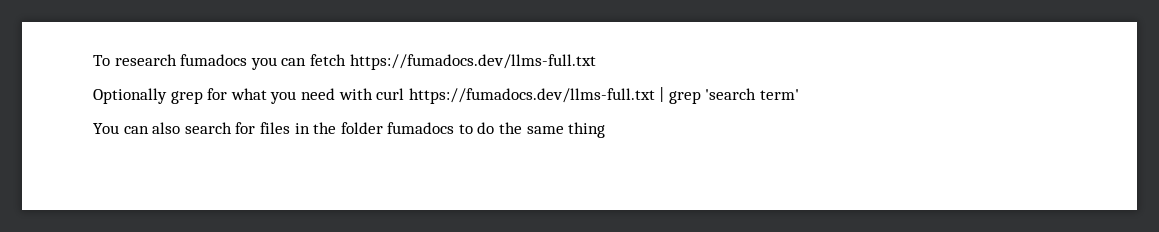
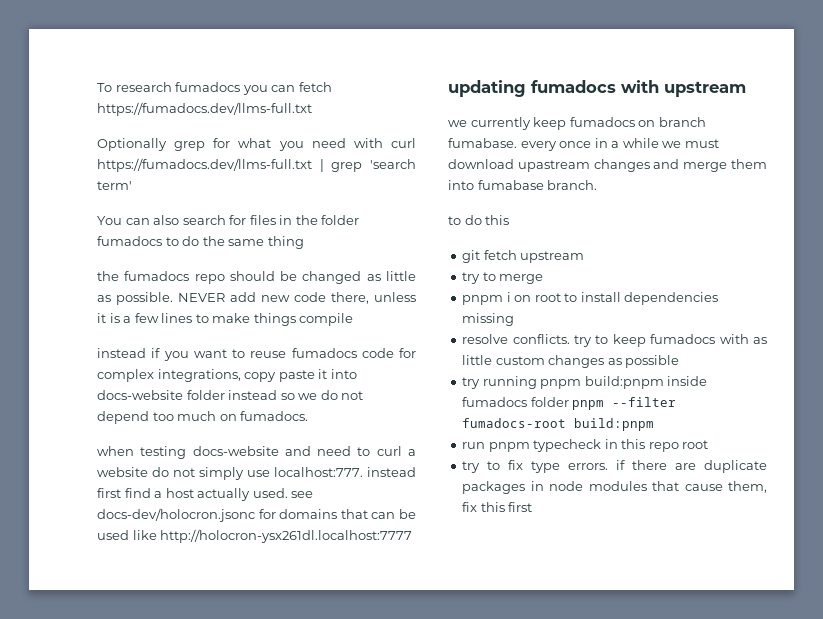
(606, 130) none -> [97,271,416,284] [97,292,416,305] [97,313,354,326] [97,348,416,361] [97,369,357,382] [97,390,364,400] [97,411,309,424] [97,446,416,459] [97,467,416,480] [97,488,314,501] [97,508,416,522] [97,529,413,543] [448,80,746,97] [448,117,706,130] [448,138,719,151] [448,159,767,172] [448,180,598,190] [448,215,510,225] [462,250,585,263] [462,272,544,284] [462,292,719,305] [462,313,515,326] [462,334,767,347] [462,355,680,368] [462,376,708,389] [462,397,677,410] [462,418,655,431] [462,439,709,452] [462,460,767,473] [462,481,767,494] [462,502,533,512] // the fumadocs repo should be changed as little as possible. NEVER add new code there, unless it is a few lines to make things compile // instead if you want to reuse fumadocs code for complex integrations, copy paste it into docs-website folder instead so we do not depend too much on fumadocs. // when testing docs-website and need to curl a website do not simply use localhost:777. instead first find a host actually used. see docs-dev/holocron.jsonc for domains that can be used like http://holocron-ysx261dl.localhost:7777 // updating fumadocs with upstream // we currently keep fumadocs on branch fumabase. every once in a while we must download upastream changes and merge them into fumabase branch. // to do this // git fetch upstream // try to merge // pnpm i on root to install dependencies missing // resolve conflicts. try to keep fumadocs with as little custom changes as possible // try running pnpm build:pnpm inside fumadocs folder pnpm --filter fumadocs-root build:pnpm // run pnpm typecheck in this repo root // try to fix type errors. if there are duplicate packages in node modules that cause them, fix this first

